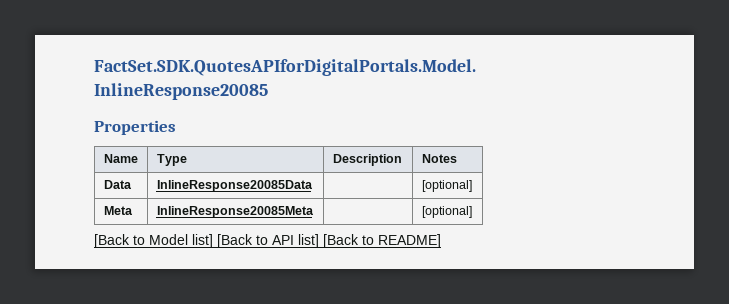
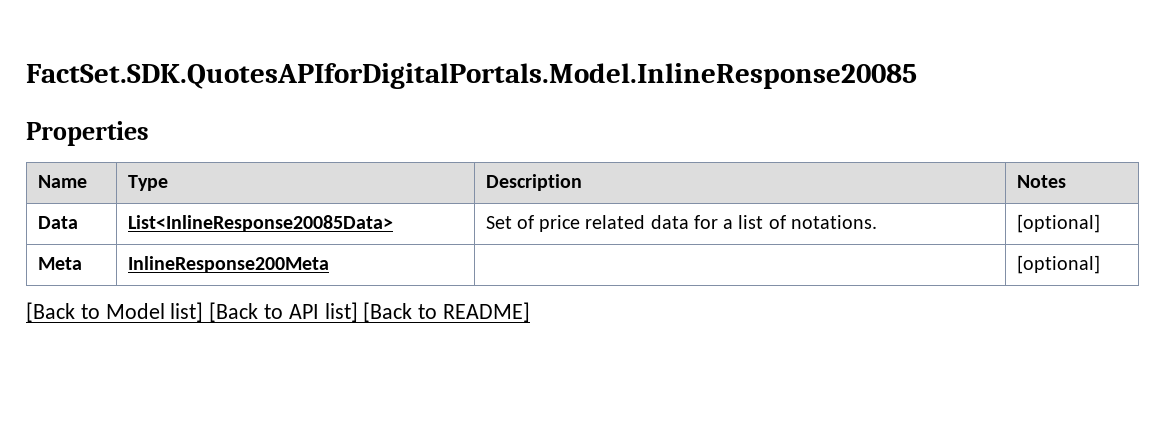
[156,180,313,192] InlineResponse20085Data | -> [127,215,393,232] [485,215,877,232] List<InlineResponse20085Data> | Set of price related data for a list of notations.
[156,206,314,218] InlineResponse20085Meta -> [127,256,329,273] InlineResponse200Meta

